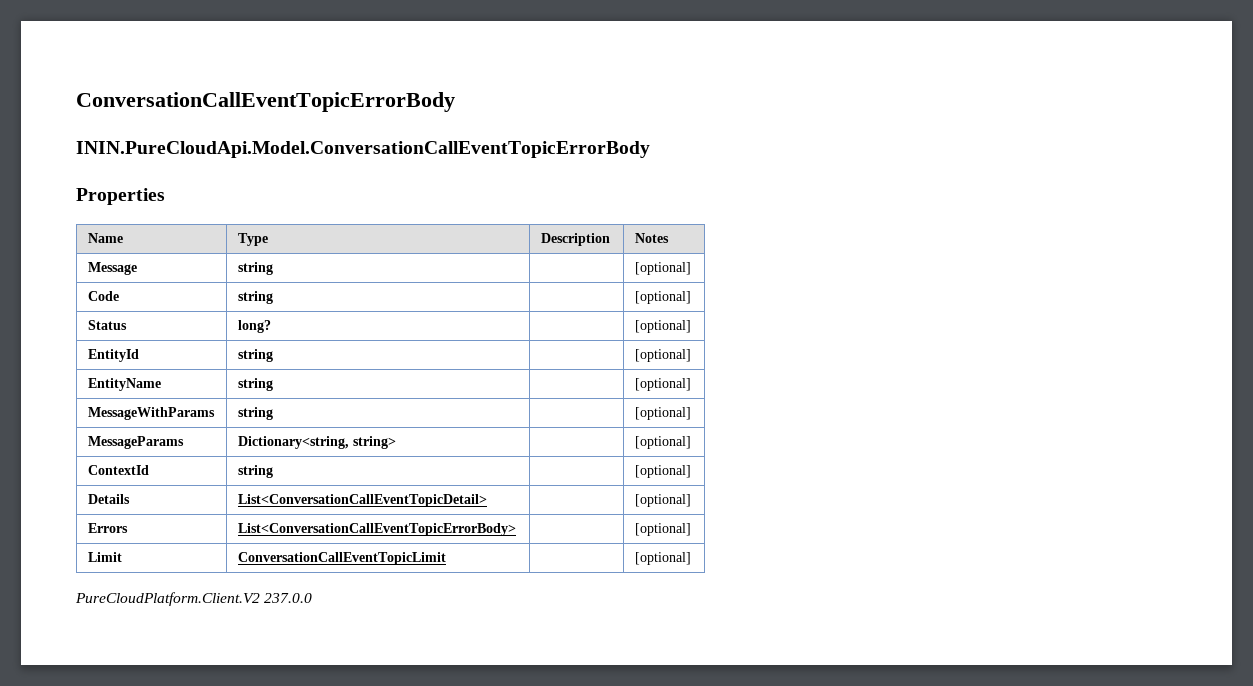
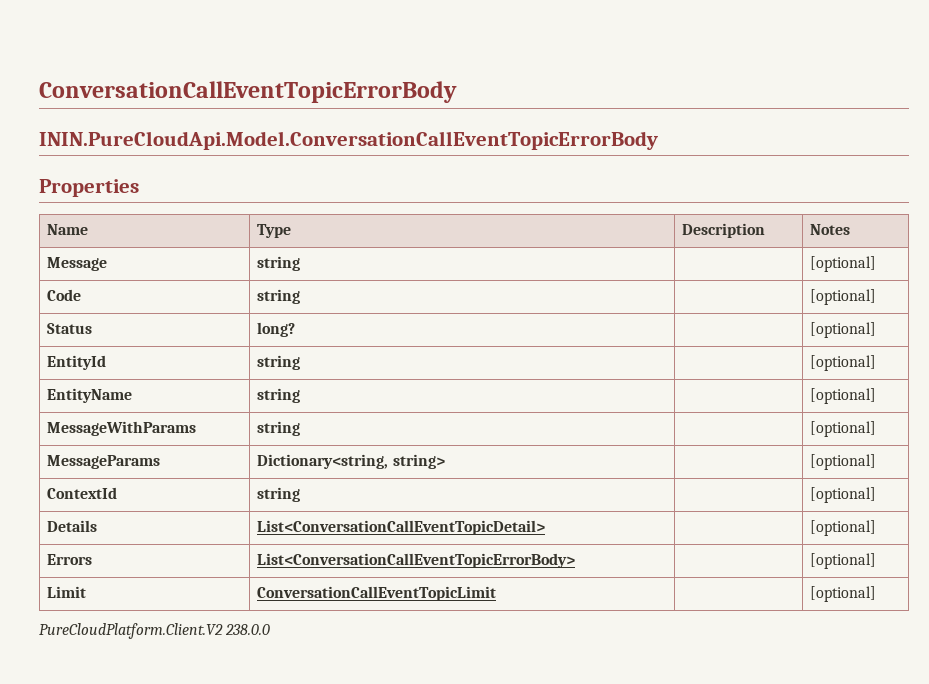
[264,593,313,603] 237.0.0 -> [225,624,271,635] 238.0.0

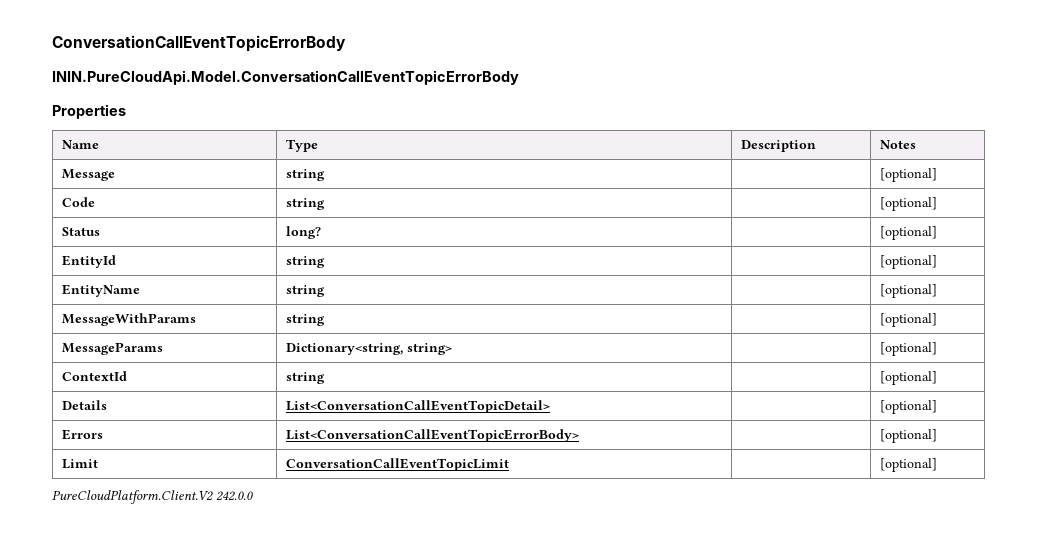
[225,624,271,635] 238.0.0 -> [216,491,253,501] 242.0.0

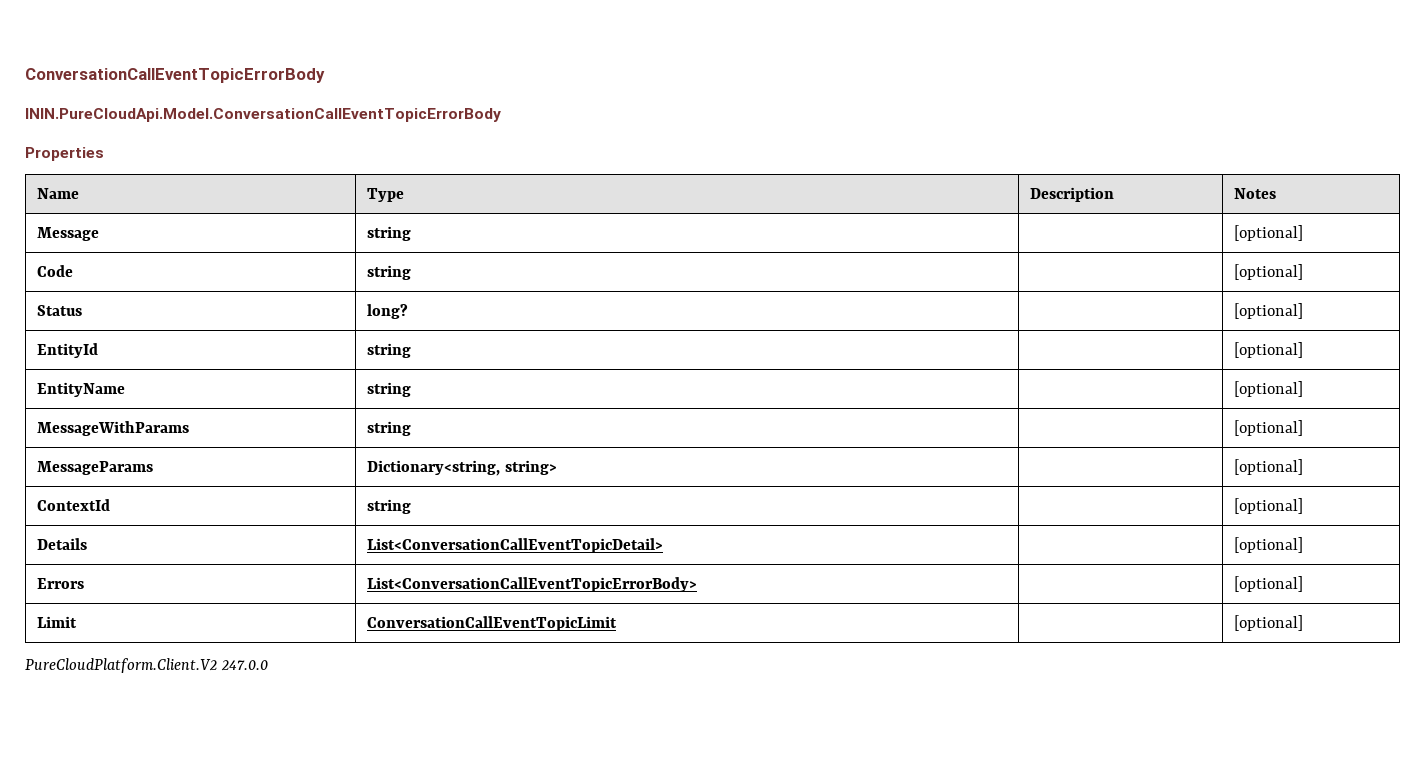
[216,491,253,501] 242.0.0 -> [220,660,268,671] 247.0.0

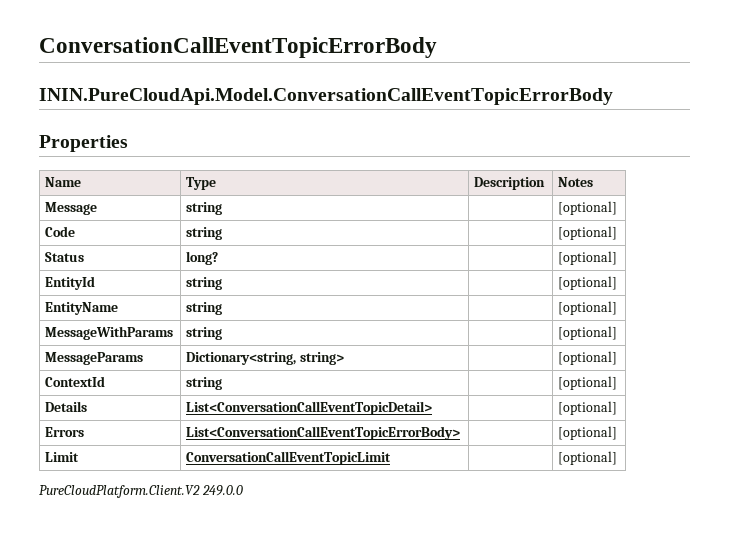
[220,660,268,671] 247.0.0 -> [201,485,243,496] 249.0.0

